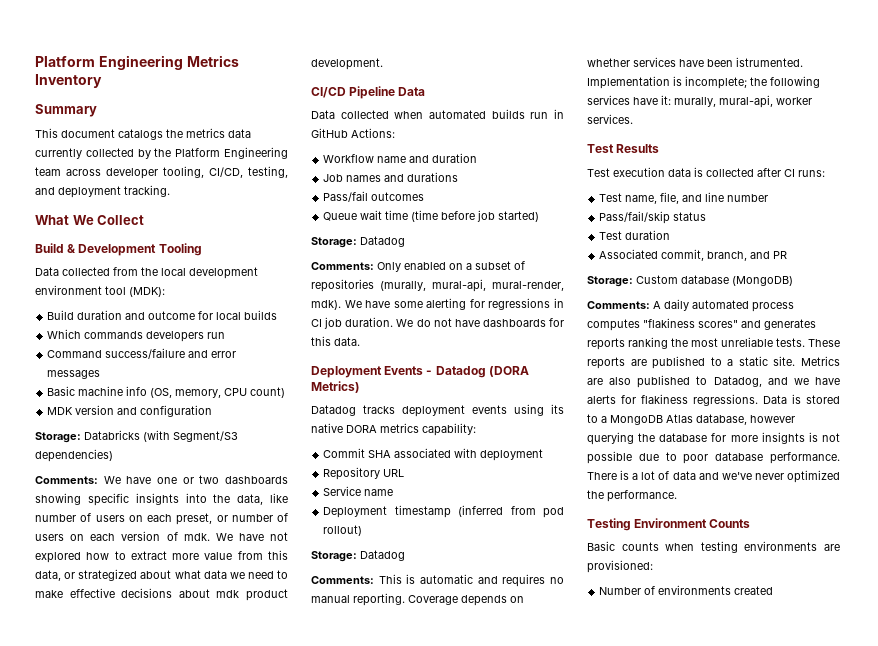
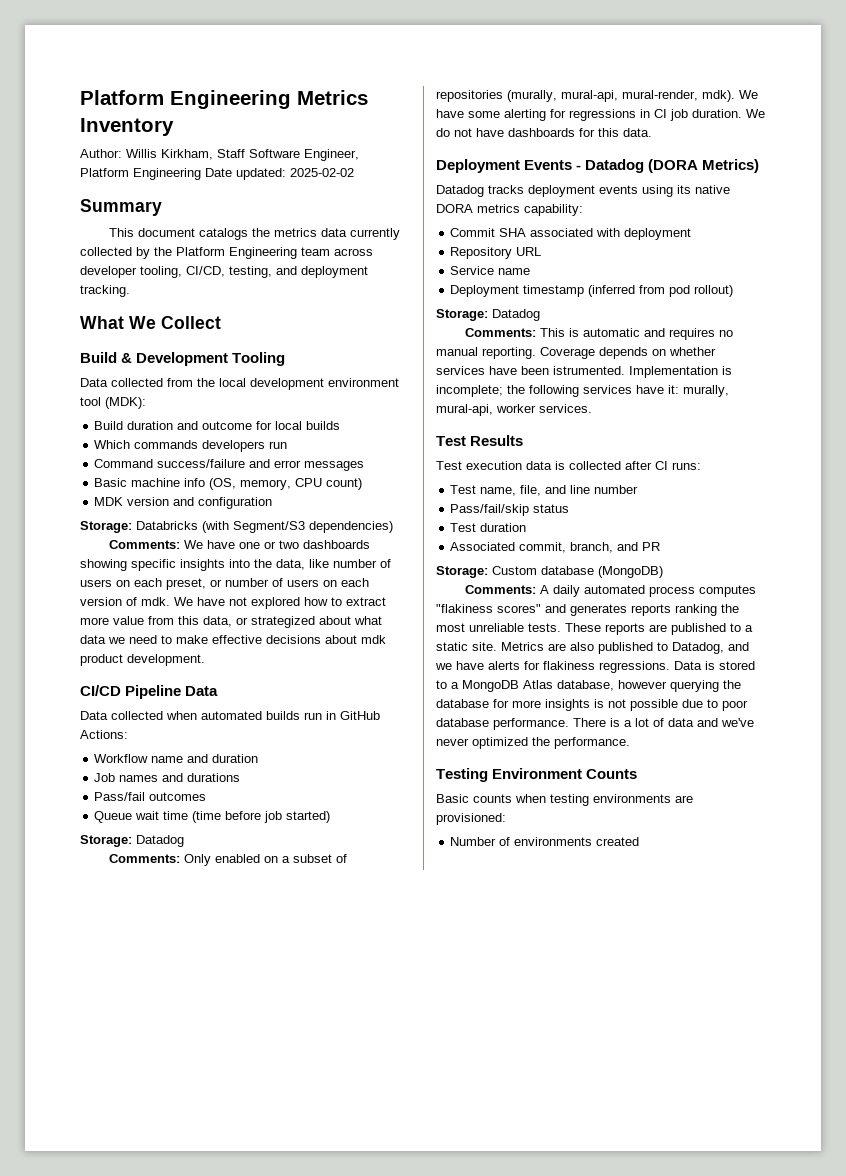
(102, 81) none -> [80,149,359,161] [80,168,354,180] // Author: Willis Kirkham, Staff Software Engineer, Platform Engineering Date updated: 2025-02-02

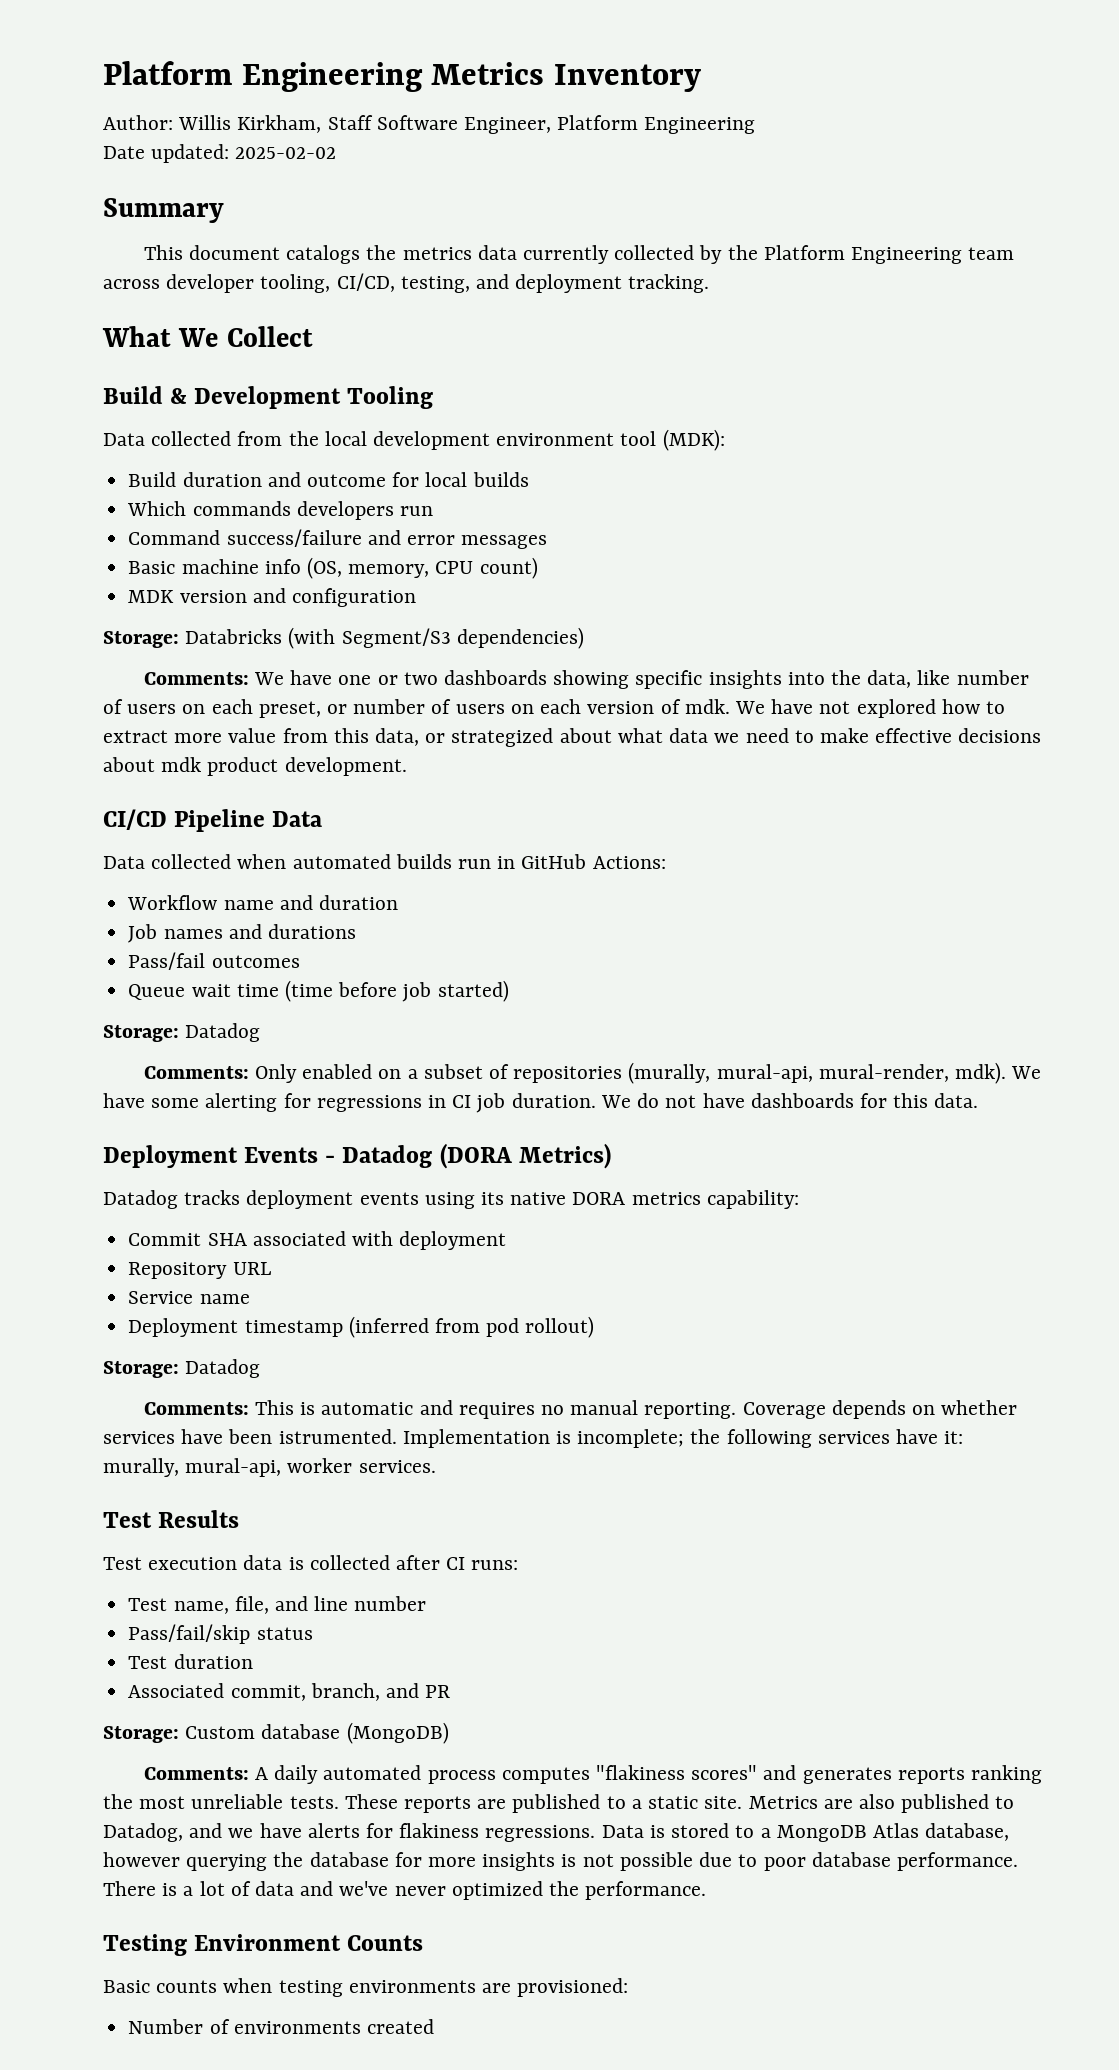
(201, 174) none -> (756, 125) //

